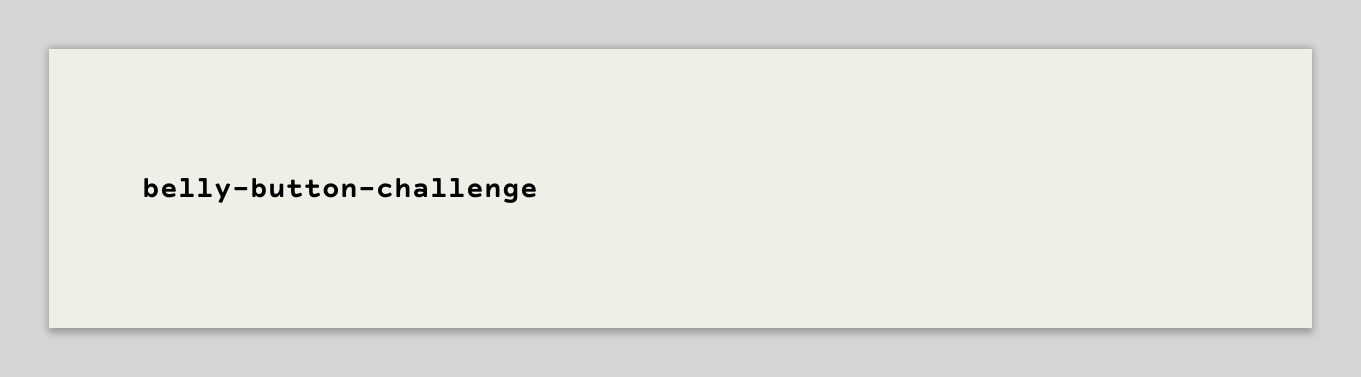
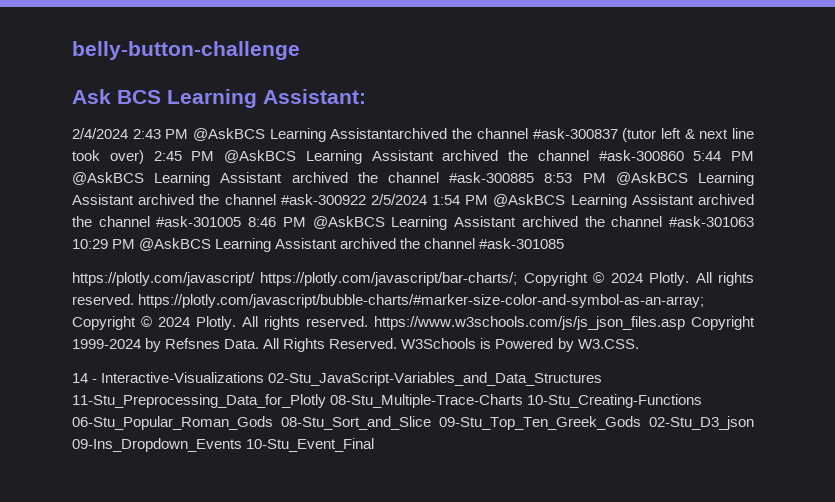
(538, 190) none -> [72,89,366,108] [72,128,755,142] [72,150,754,164] [72,172,754,186] [72,194,755,208] [72,216,755,230] [72,238,565,252] [72,272,755,286] [72,294,705,308] [72,316,755,330] [72,338,639,352] [72,372,603,386] [72,394,703,408] [72,416,754,430] [72,438,375,452] // Ask BCS Learning Assistant: // 2/4/2024 2:43 PM @AskBCS Learning Assistantarchived the channel #ask-300837 (tutor left & next line took over) 2:45 PM @AskBCS Learning Assistant archived the channel #ask-300860 5:44 PM @AskBCS Learning Assistant archived the channel #ask-300885 8:53 PM @AskBCS Learning Assistant archived the channel #ask-300922 2/5/2024 1:54 PM @AskBCS Learning Assistant archived the channel #ask-301005 8:46 PM @AskBCS Learning Assistant archived the channel #ask-301063 10:29 PM @AskBCS Learning Assistant archived the channel #ask-301085 // https://plotly.com/javascript/ https://plotly.com/javascript/bar-charts/; Copyright © 2024 Plotly. All rights reserved. https://plotly.com/javascript/bubble-charts/#marker-size-color-and-symbol-as-an-array; Copyright © 2024 Plotly. All rights reserved. https://www.w3schools.com/js/js_json_files.asp Copyright 1999-2024 by Refsnes Data. All Rights Reserved. W3Schools is Powered by W3.CSS. // 14 - Interactive-Visualizations 02-Stu_JavaScript-Variables_and_Data_Structures 11-Stu_Preprocessing_Data_for_Plotly 08-Stu_Multiple-Trace-Charts 10-Stu_Creating-Functions 06-Stu_Popular_Roman_Gods 08-Stu_Sort_and_Slice 09-Stu_Top_Ten_Greek_Gods 02-Stu_D3_json 09-Ins_Dropdown_Events 10-Stu_Event_Final

